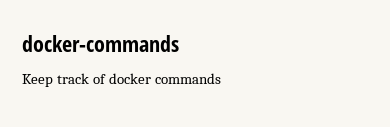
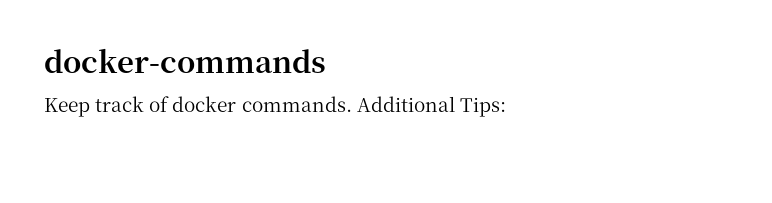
[154,73,221,84] commands -> [241,96,506,117] commands. Additional Tips:

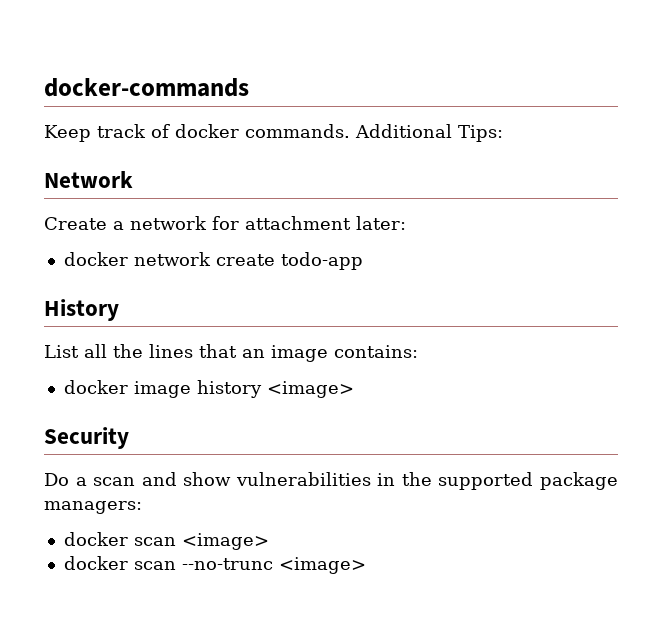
(506, 107) none -> [44,171,133,188] [44,216,406,230] [63,252,363,270] [44,299,119,321] [44,344,418,362] [63,380,354,398] [44,427,129,449] [44,472,618,490] [44,501,142,514] [63,532,269,550] [63,556,366,574] // Network // Create a network for attachment later: // docker network create todo-app // History // List all the lines that an image contains: // docker image history <image> // Security // Do a scan and show vulnerabilities in the supported package managers: // docker scan <image> // docker scan --no-trunc <image>

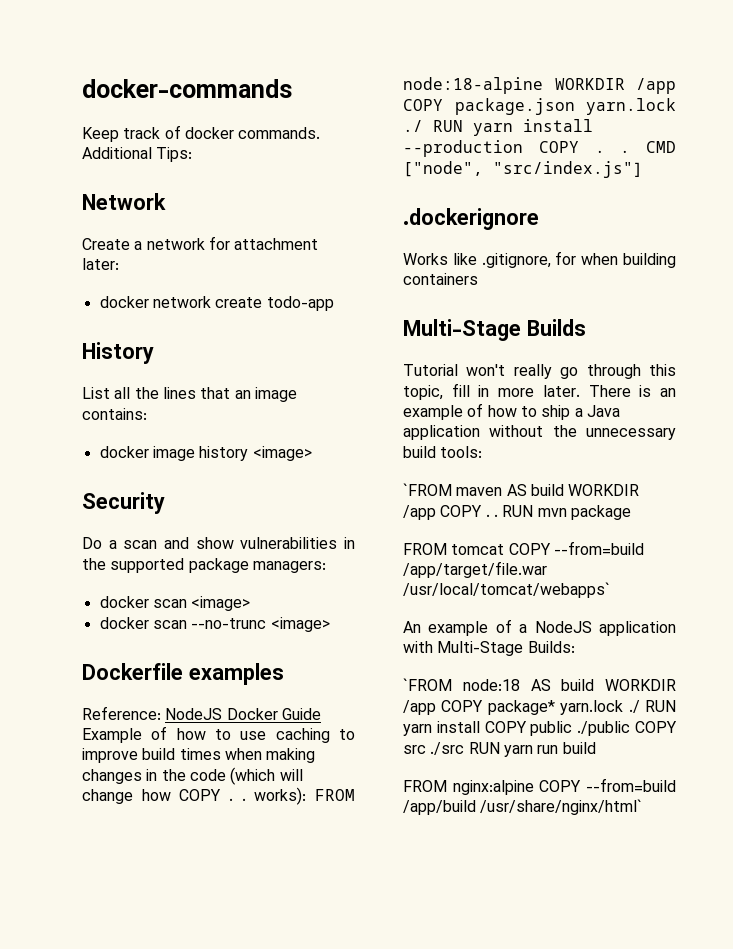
(366, 565) none -> [82,663,284,685] [82,706,321,720] [82,726,355,743] [82,748,316,763] [82,767,303,785] [82,787,355,805] [403,77,676,94] [403,98,676,115] [403,119,593,136] [403,140,676,157] [403,161,643,178] [403,208,539,230] [403,251,676,268] [403,273,478,285] [403,319,586,341] [403,364,676,379] [403,383,676,400] [403,403,620,420] [403,425,676,440] [403,446,483,458] [403,483,640,496] [403,505,631,520] [403,541,644,555] [403,561,547,578] [403,582,610,598] [403,619,676,636] [403,641,575,656] [403,678,676,691] [403,700,676,715] [403,721,677,736] [403,742,596,757] [403,778,676,795] [403,799,643,815] // Dockerfile examples // Reference: NodeJS Docker Guide Example of how to use caching to improve build times when making changes in the code (which will change how COPY . . works): FROM node:18-alpine WORKDIR /app COPY package.json yarn.lock ./ RUN yarn install --production COPY . . CMD ["node", "src/index.js"] // .dockerignore // Works like .gitignore, for when building containers // Multi-Stage Builds // Tutorial won't really go through this topic, fill in more later. There is an example of how to ship a Java application without the unnecessary build tools: // `FROM maven AS build WORKDIR /app COPY . . RUN mvn package // FROM tomcat COPY --from=build /app/target/file.war /usr/local/tomcat/webapps` // An example of a NodeJS application with Multi-Stage Builds: // `FROM node:18 AS build WORKDIR /app COPY package* yarn.lock ./ RUN yarn install COPY public ./public COPY src ./src RUN yarn run build // FROM nginx:alpine COPY --from=build /app/build /usr/share/nginx/html`

